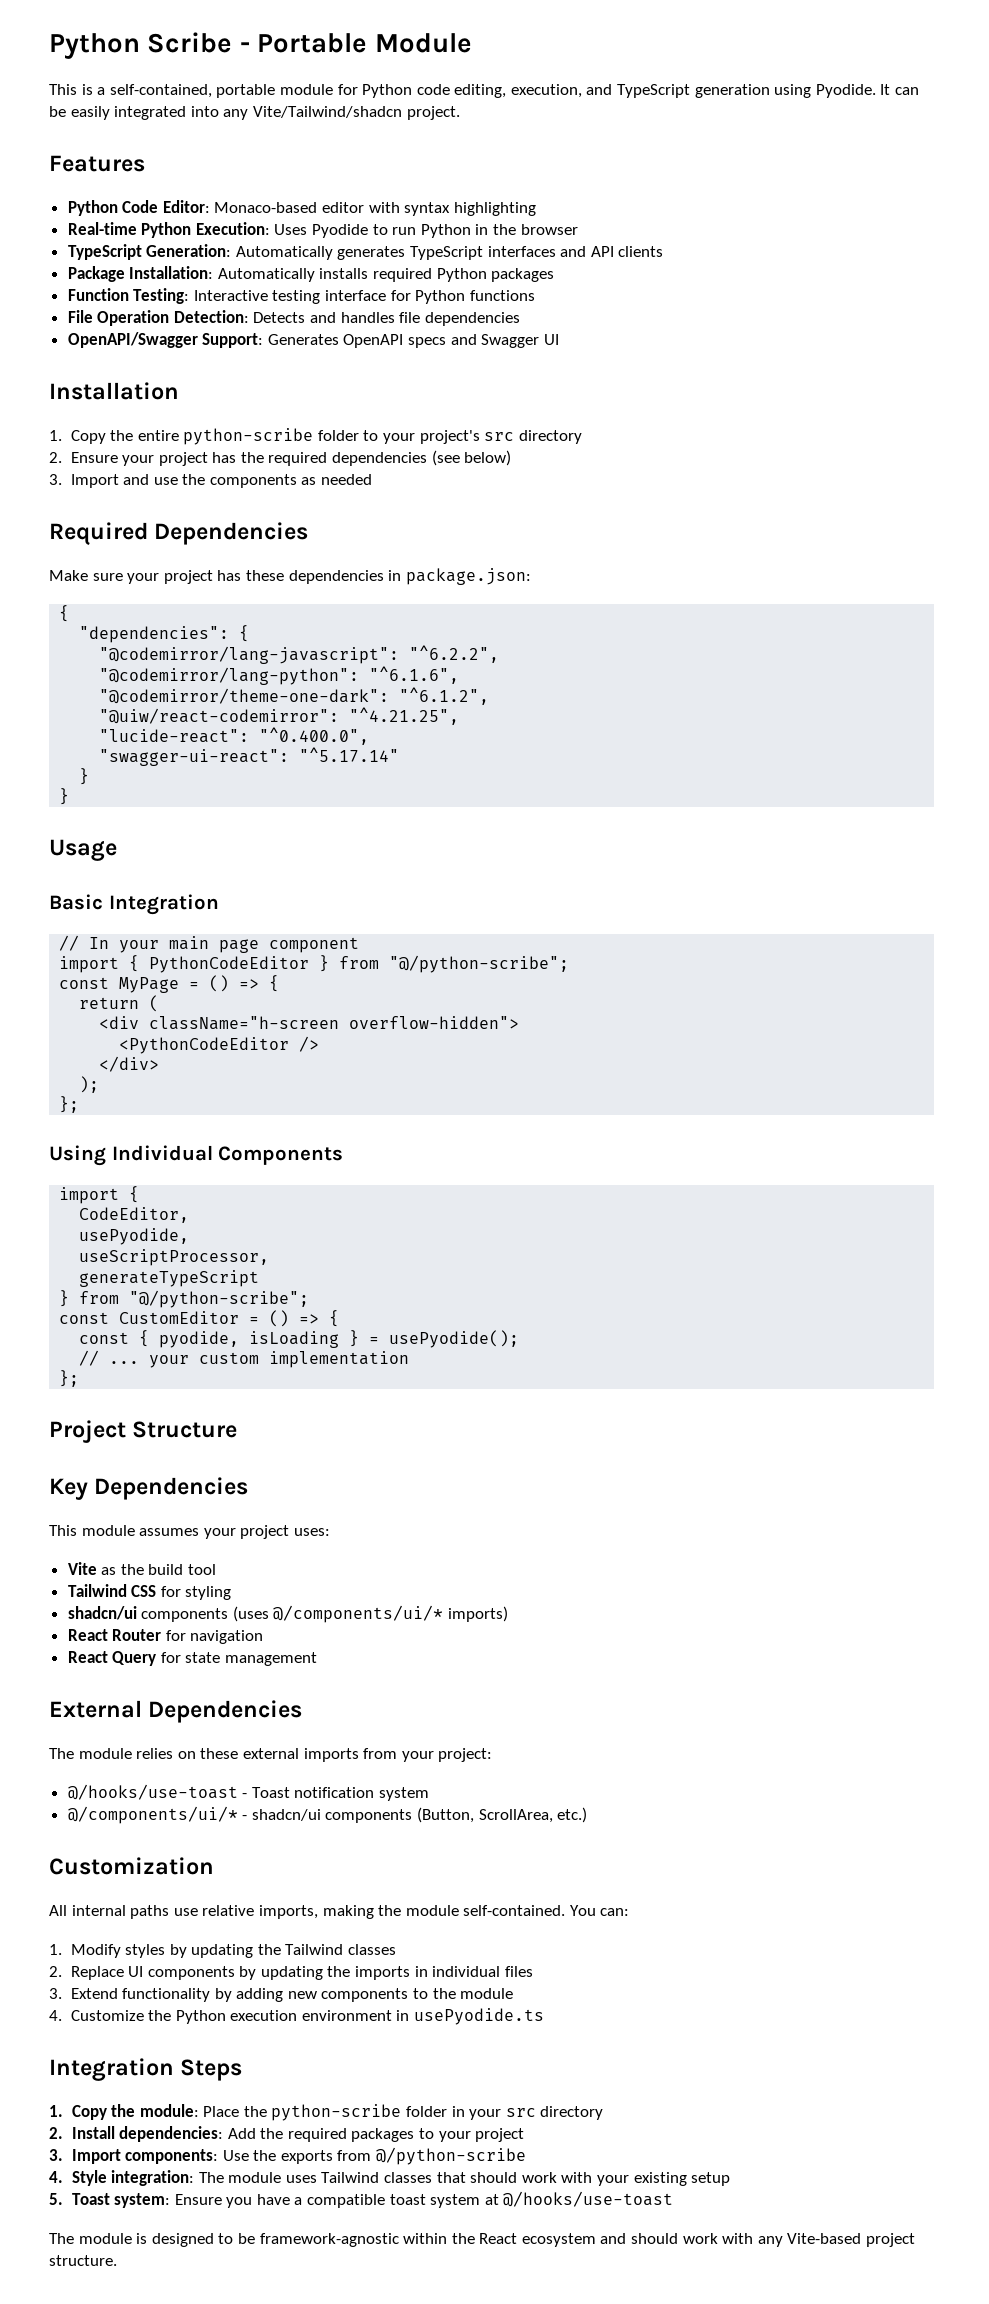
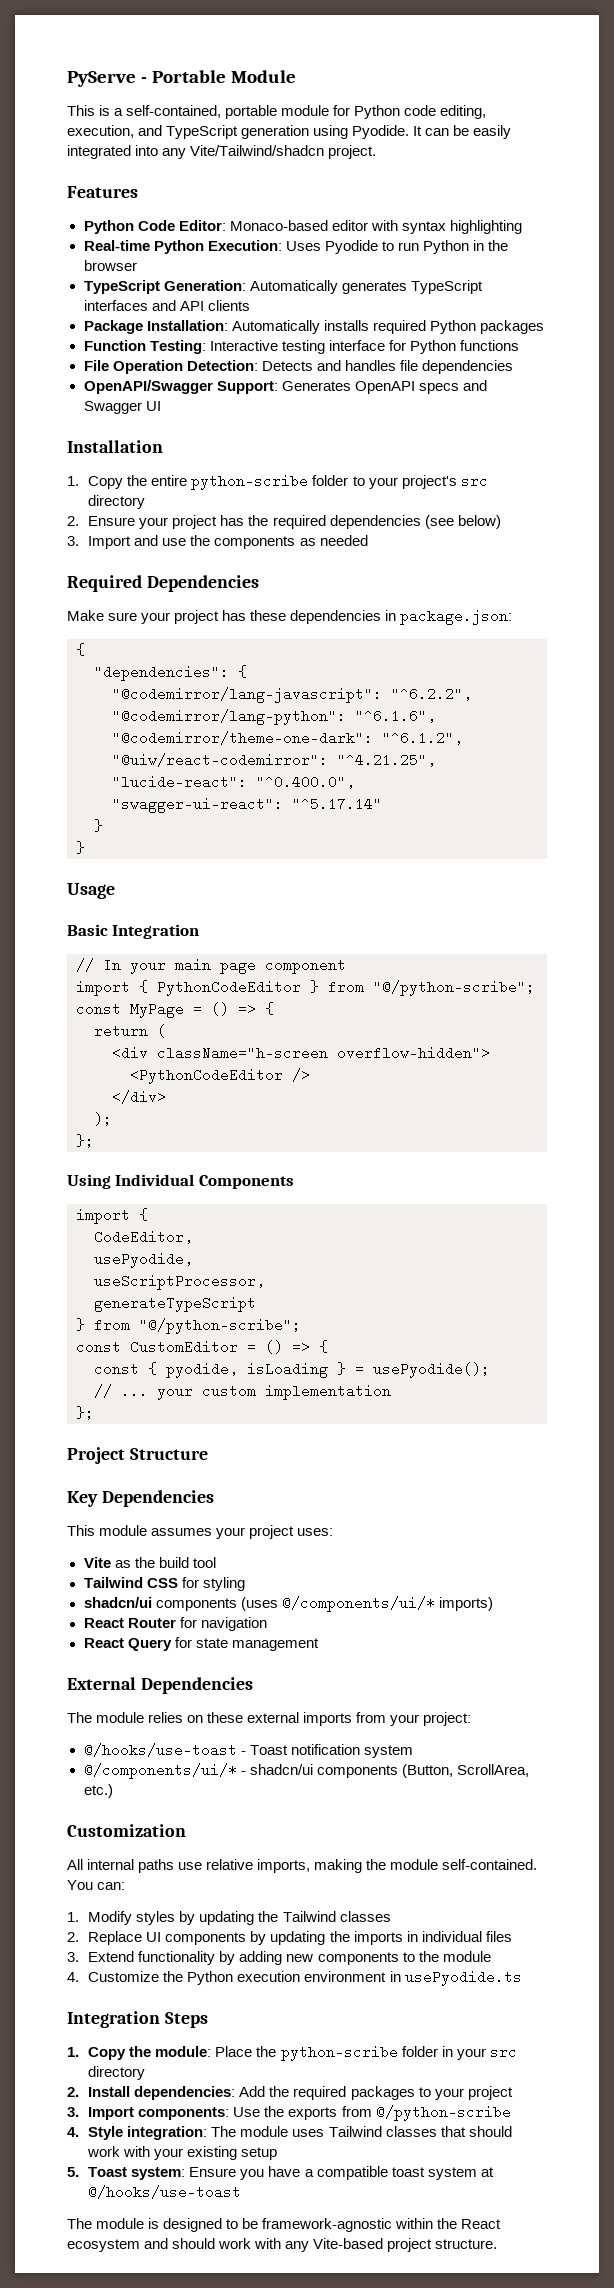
[49,32,233,59] Python Scribe -> [67,71,136,87] PyServe

